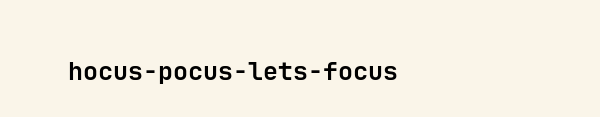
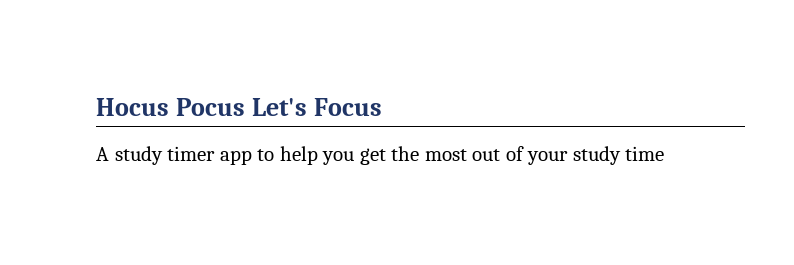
[68,62,398,84] hocus-pocus-lets-focus -> [96,98,383,116] [96,146,665,165] Hocus Pocus Let's Focus // A study timer app to help you get the most out of your study time

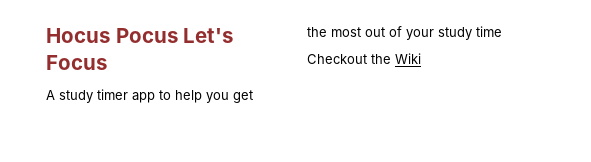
(665, 153) none -> [307,53,421,64] // Checkout the Wiki

